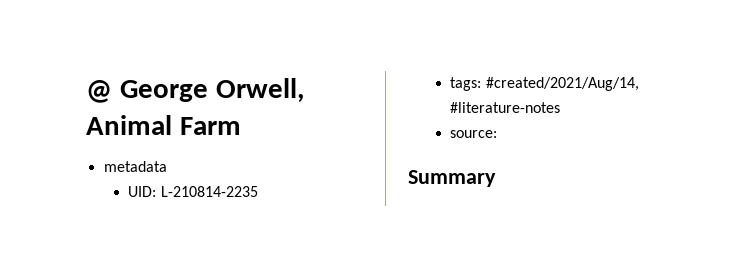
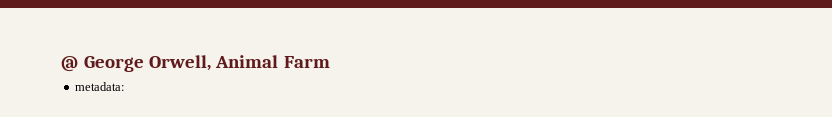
[103,161,167,172] [128,186,258,197] [450,77,639,91] [450,102,561,113] [450,130,498,138] [408,170,496,187] metadata // UID: L-210814-2235 // tags: #created/2021/Aug/14, #literature-notes // source: // Summary -> [74,82,124,91] metadata:

